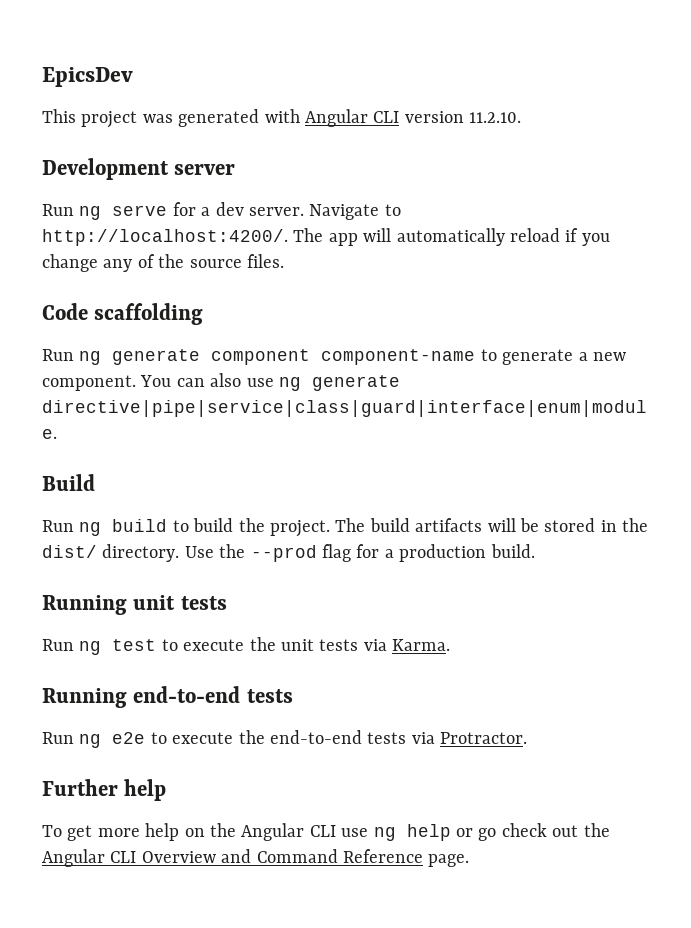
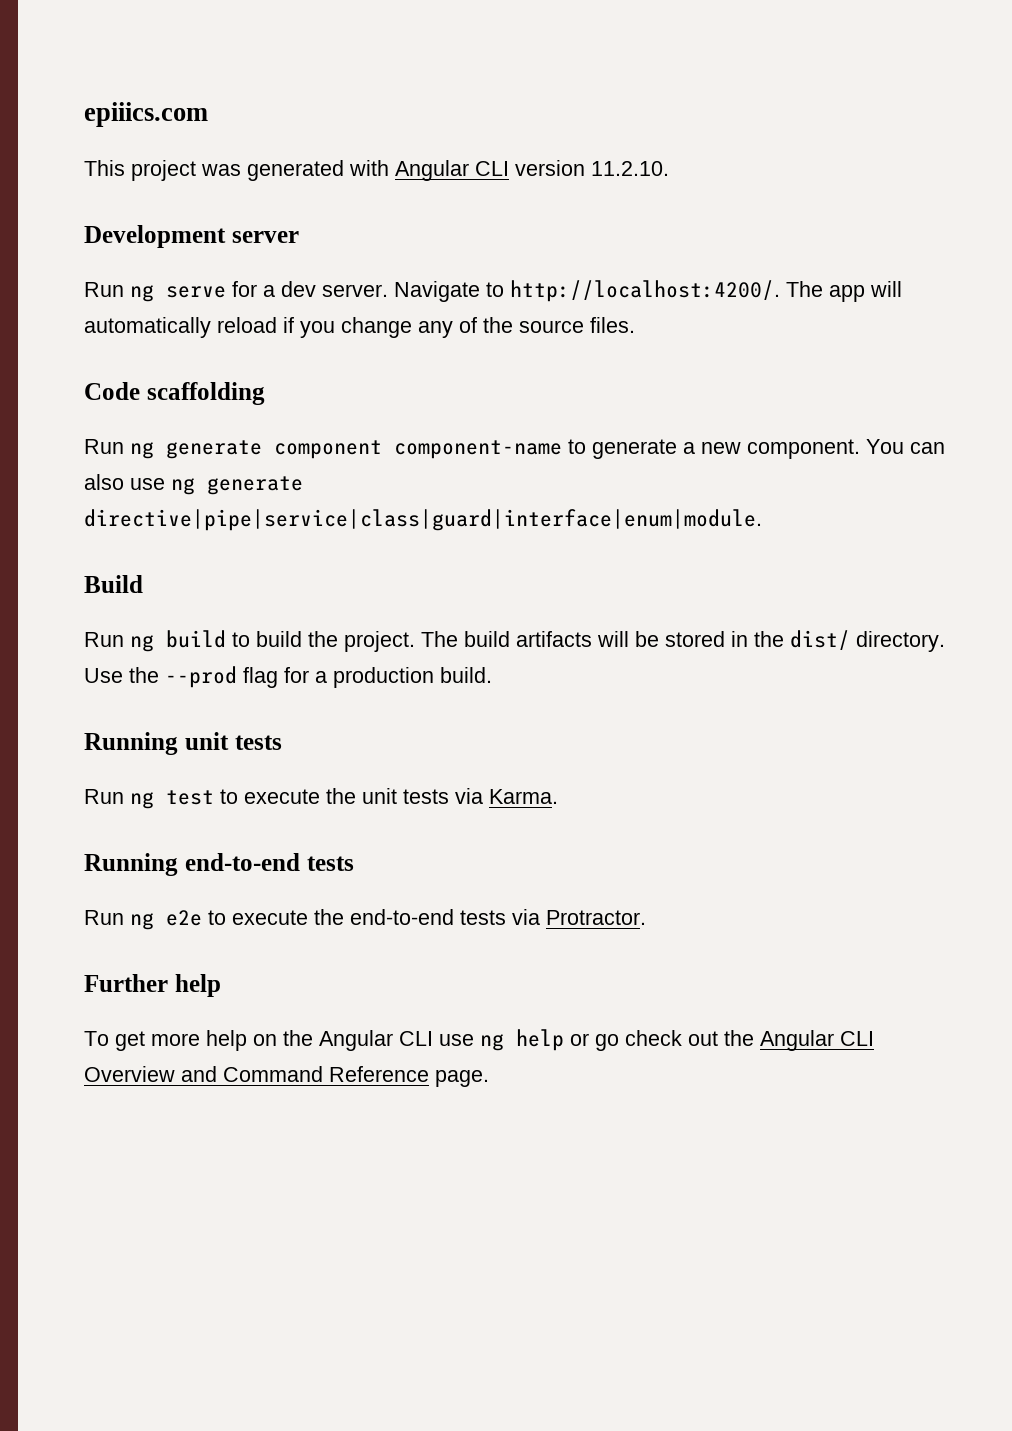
[42,67,133,87] EpicsDev -> [84,102,208,127] epiiics.com

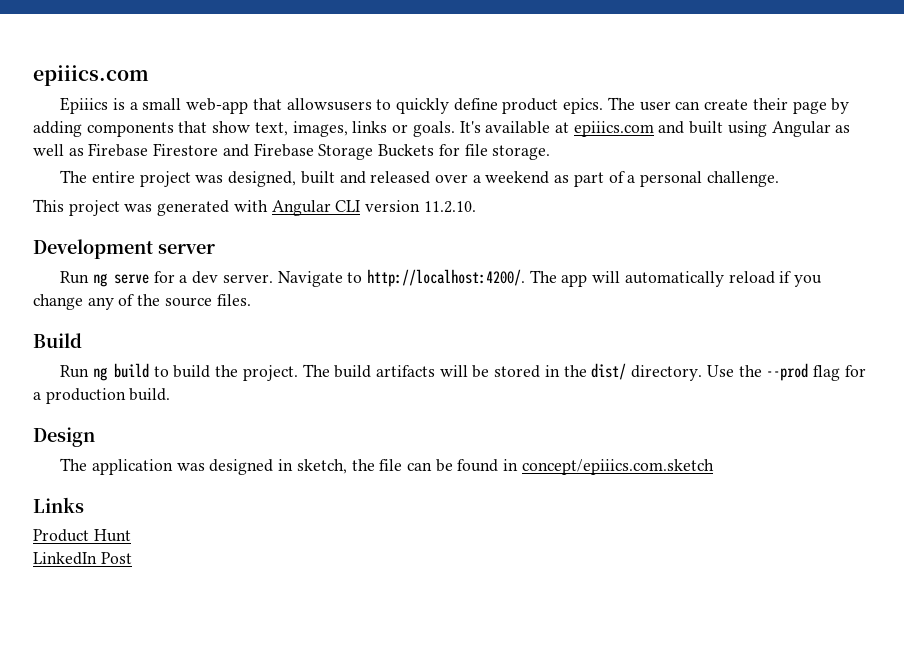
[84,102,208,127] epiiics.com -> [33,65,149,86] [60,97,850,114] [33,121,851,137] [33,143,551,160] [60,170,779,187] epiiics.com // Epiiics is a small web-app that allowsusers to quickly define product epics. The user can create their page by adding components that show text, images, links or goals. It's available at epiiics.com and built using Angular as well as Firebase Firestore and Firebase Storage Buckets for file storage. // The entire project was designed, built and released over a weekend as part of a personal challenge.
[84,382,265,405] [84,439,945,459] [84,474,303,495] [84,509,762,531] // Code scaffolding // Run ng generate component component-name to generate a new component. You can also use ng generate directive|pipe|service|class|guard|interface|enum|module. -> (251, 300) none
[84,732,282,755] [84,788,558,809] [84,853,354,876] [84,909,646,930] [84,974,221,997] [84,1029,874,1051] [84,1066,489,1087] Running unit tests // Run ng test to execute the unit tests via Karma. // Running end-to-end tests // Run ng e2e to execute the end-to-end tests via Protractor. // Further help // To get more help on the Angular CLI use ng help or go check out the Angular CLI Overview and Command Reference page. -> [33,427,95,447] [60,458,714,475] [33,497,84,513] [33,529,131,542] [33,552,132,565] Design // The application was designed in sketch, the file can be found in concept/epiiics.com.sketch // Links // Product Hunt // LinkedIn Post

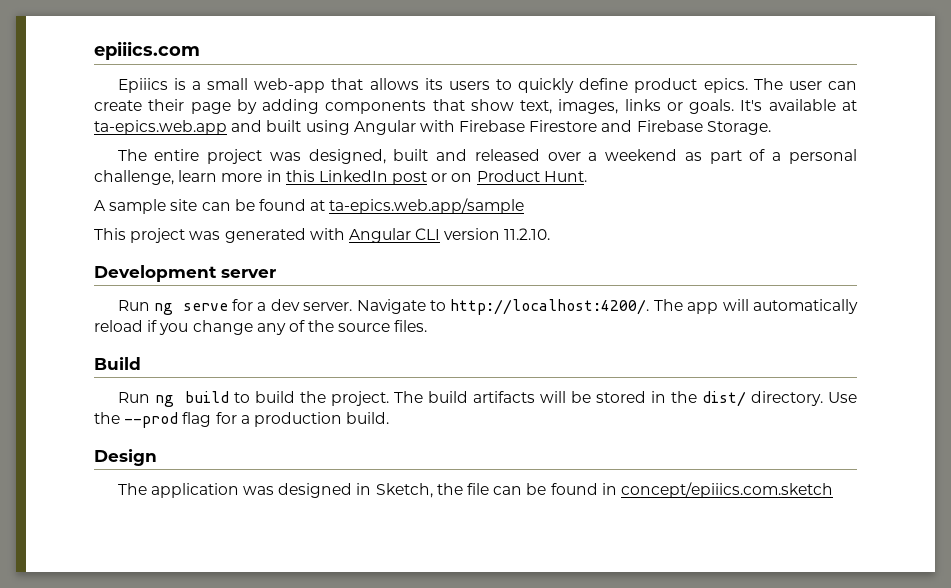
[286,98,372,111] allowsusers -> [369,78,490,90] allows its users
[573,121,654,137] epiiics.com -> [94,120,227,135] ta-epics.web.app
[835,125,851,133] [33,144,84,156] as well as -> [419,120,455,132] with
[318,144,551,160] Storage Buckets for file storage. -> [706,121,771,135] Storage.
[706,171,779,187] challenge. -> [94,170,587,185] [94,198,525,214] challenge, learn more in this LinkedIn post or on Product Hunt. // A sample site can be found at ta-epics.web.app/sample
[296,459,347,474] sketch, -> [375,483,433,498] Sketch,
[33,497,84,513] [33,529,131,542] [33,552,132,565] // Links // Product Hunt // LinkedIn Post -> (833, 490) none

